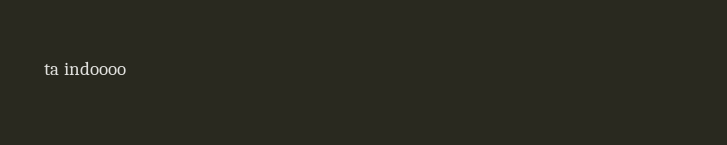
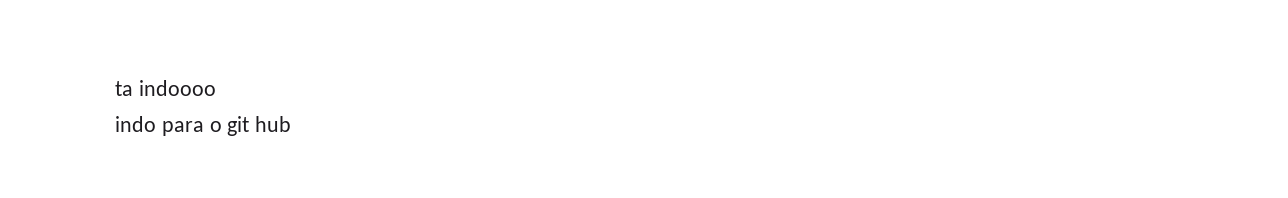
(127, 68) none -> [115,116,292,136] // indo para o git hub

